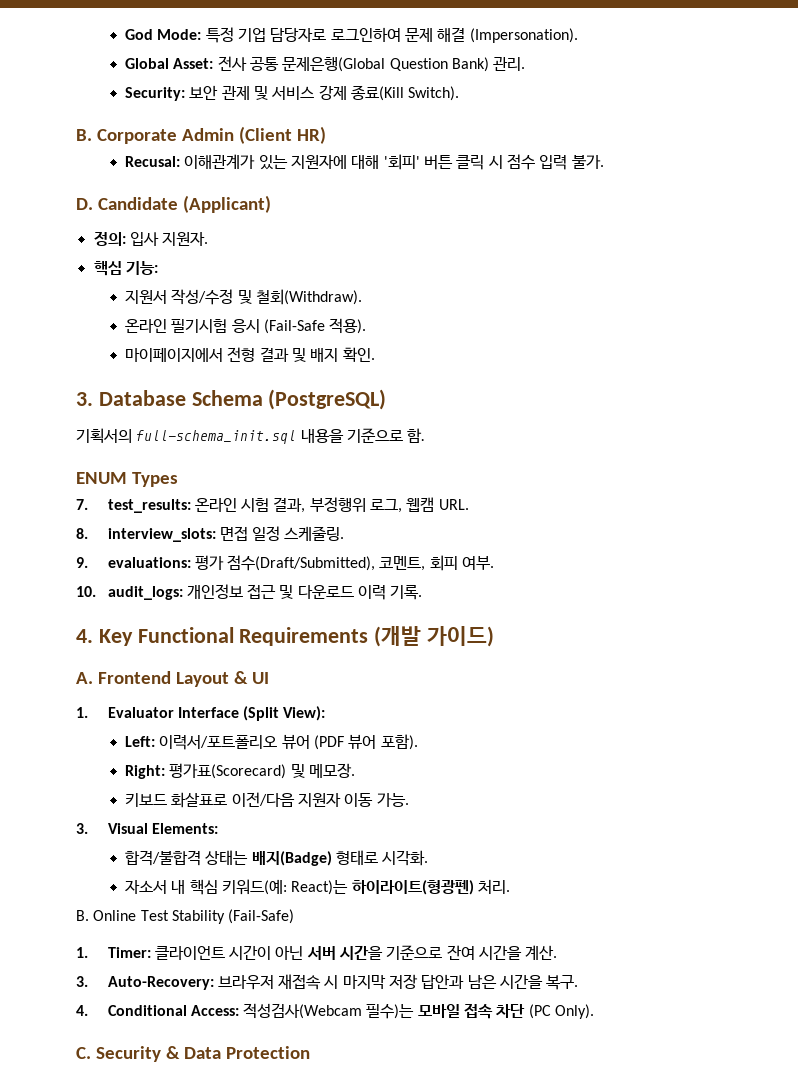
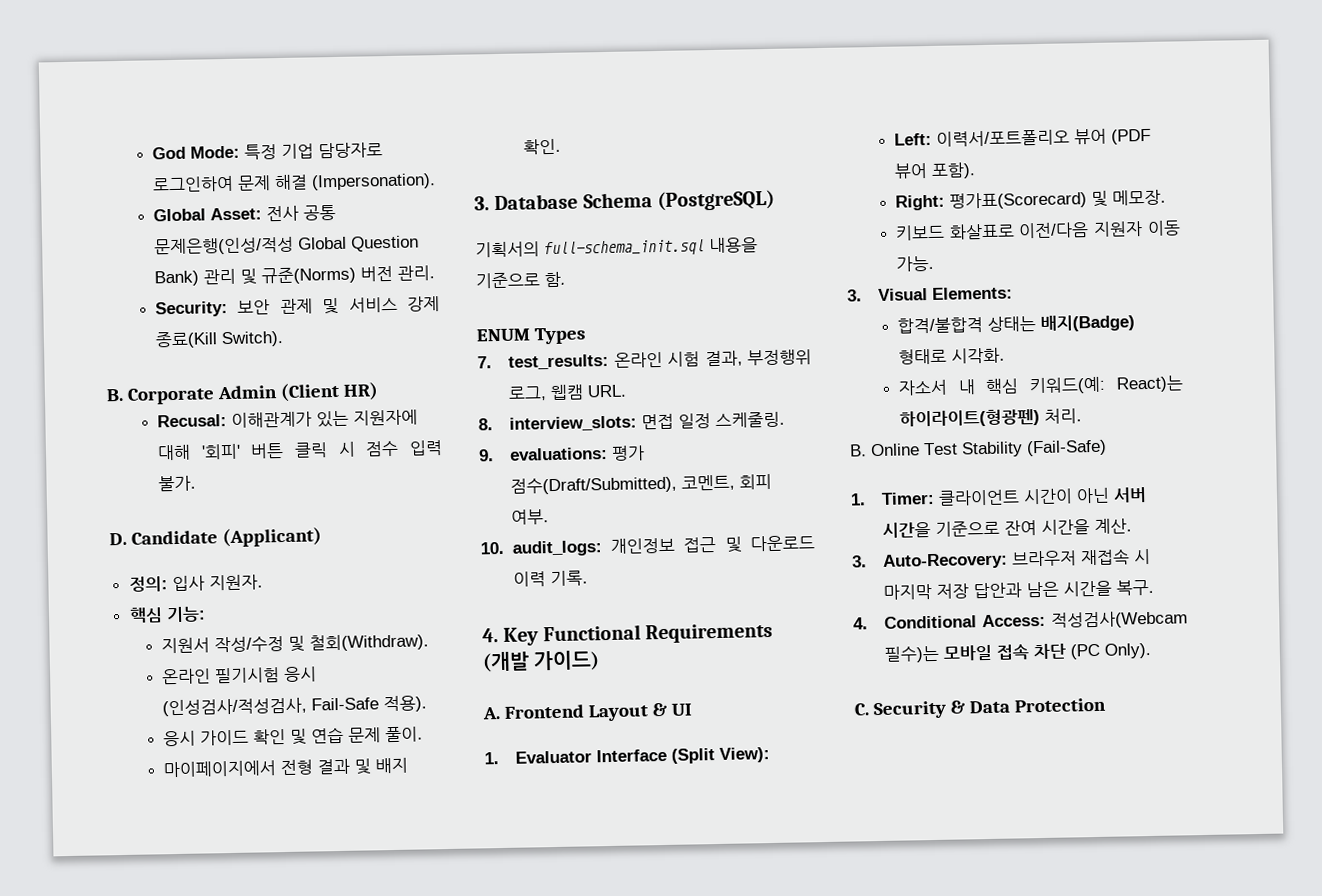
[282,56,490,72] 문제은행(Global Question Bank) -> [153,235,419,256] [153,265,393,287] 문제은행(인성/적성 Global Question Bank) 관리 및 규준(Norms) 버전
[264,319,326,334] (Fail-Safe -> [161,697,379,717] (인성검사/적성검사, Fail-Safe
(367, 326) none -> [162,726,423,747] // 응시 가이드 확인 및 연습 문제 풀이.

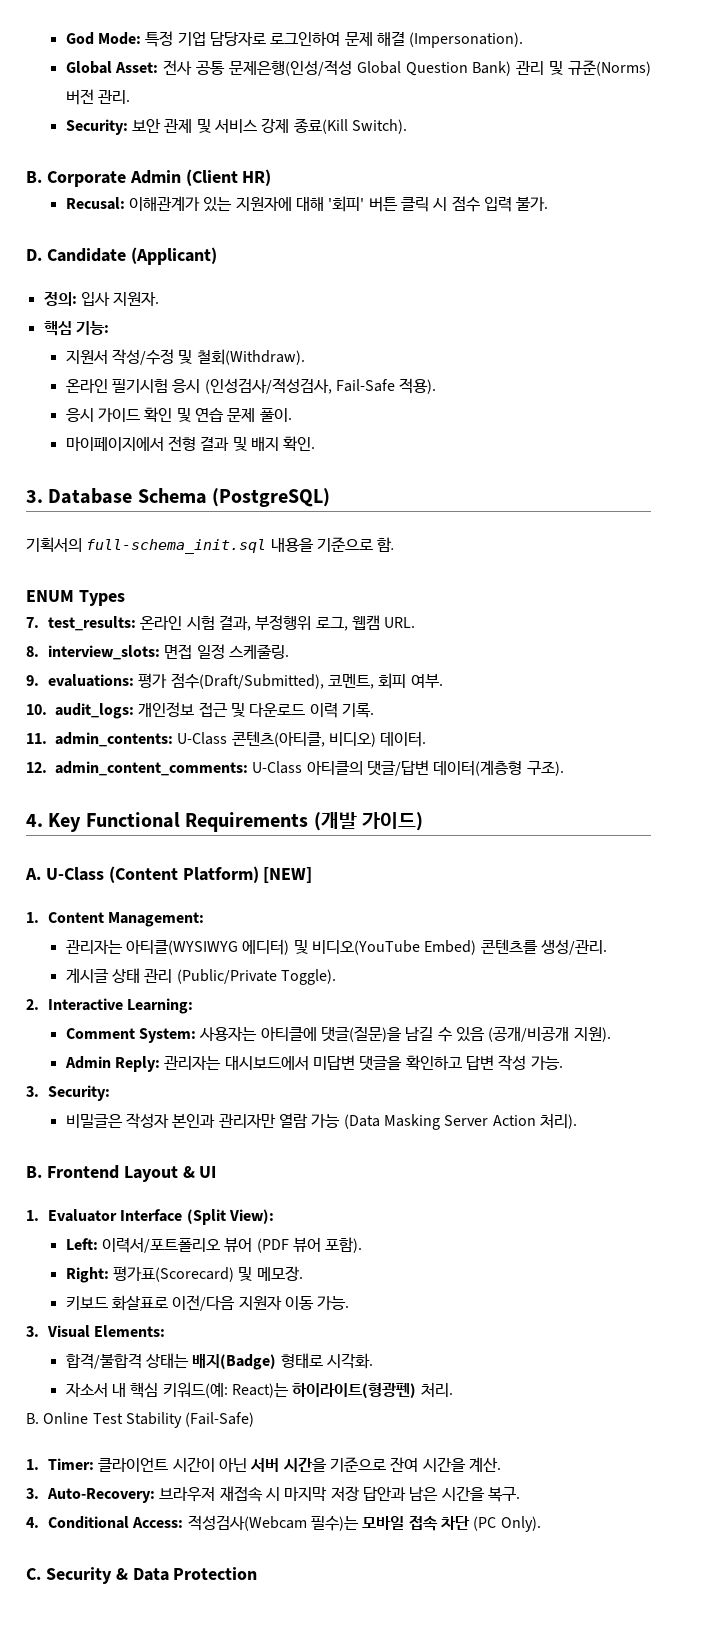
(588, 578) none -> [26,731,427,747] [26,760,564,776] // 11. admin_contents: U-Class 콘텐츠(아티클, 비디오) 데이터. // 12. admin_content_comments: U-Class 아티클의 댓글/답변 데이터(계층형 구조).
(500, 713) none -> [45,866,313,883] [26,912,205,927] [65,939,607,955] [65,968,336,985] [26,998,194,1014] [65,1026,611,1043] [64,1055,563,1072] [26,1085,111,1101] [65,1113,577,1130] [26,1166,42,1178] U-Class (Content Platform) [NEW] // 1. Content Management: // 관리자는 아티클(WYSIWYG 에디터) 및 비디오(YouTube Embed) 콘텐츠를 생성/관리. // 게시글 상태 관리 (Public/Private Toggle). // 2. Interactive Learning: // Comment System: 사용자는 아티클에 댓글(질문)을 남길 수 있음 (공개/비공개 지원). // Admin Reply: 관리자는 대시보드에서 미답변 댓글을 확인하고 답변 작성 가능. // 3. Security: // 비밀글은 작성자 본인과 관리자만 열람 가능 (Data Masking Server Action 처리). // B.

